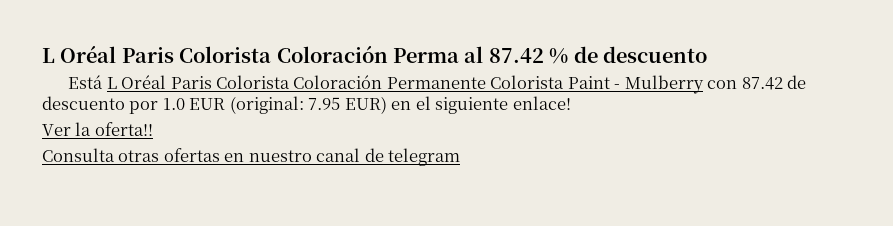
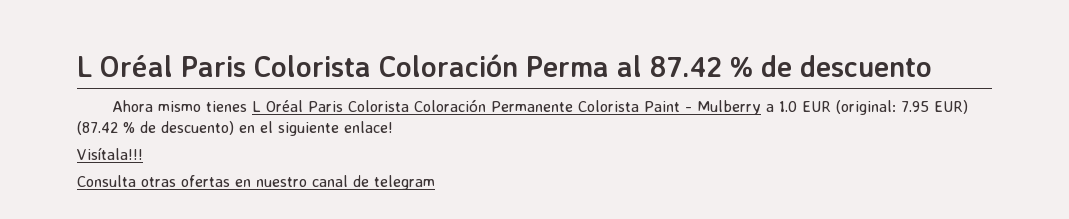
[68,75,104,89] Está -> [112,100,248,112] Ahora mismo tienes
[707,75,807,90] [42,96,159,114] con 87.42 de descuento por -> [766,104,775,112] a
(387, 105) none -> [77,121,234,135] (87.42 % de descuento)
[42,122,153,136] Ver la oferta!! -> [77,147,143,160] Visítala!!!

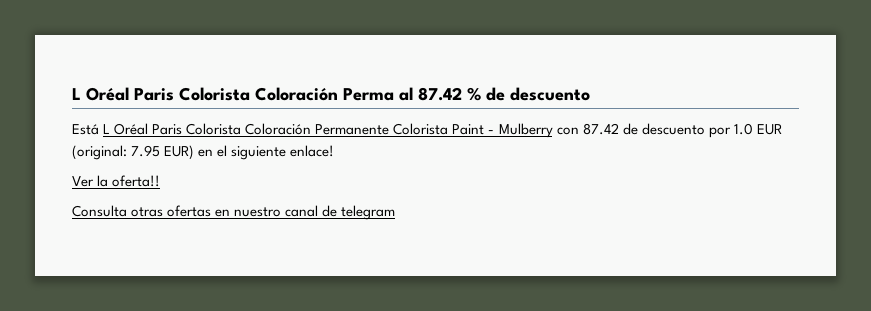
[112,100,248,112] Ahora mismo tienes -> [72,124,99,135] Está
[766,104,775,112] a -> [556,123,731,138] con 87.42 de descuento por
[77,121,234,135] (87.42 % de descuento) -> (195, 152) none
[77,147,143,160] Visítala!!! -> [72,175,161,187] Ver la oferta!!

